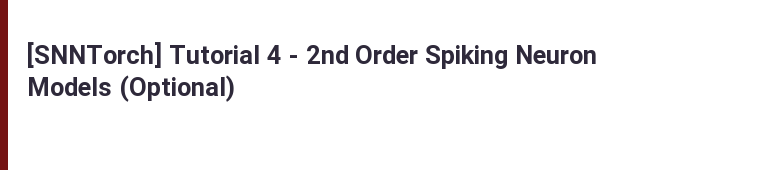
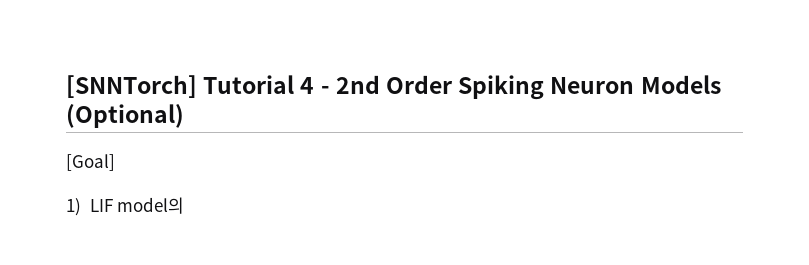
(235, 88) none -> [66,154,115,171] [66,197,185,216] // [Goal] // 1) LIF model의

